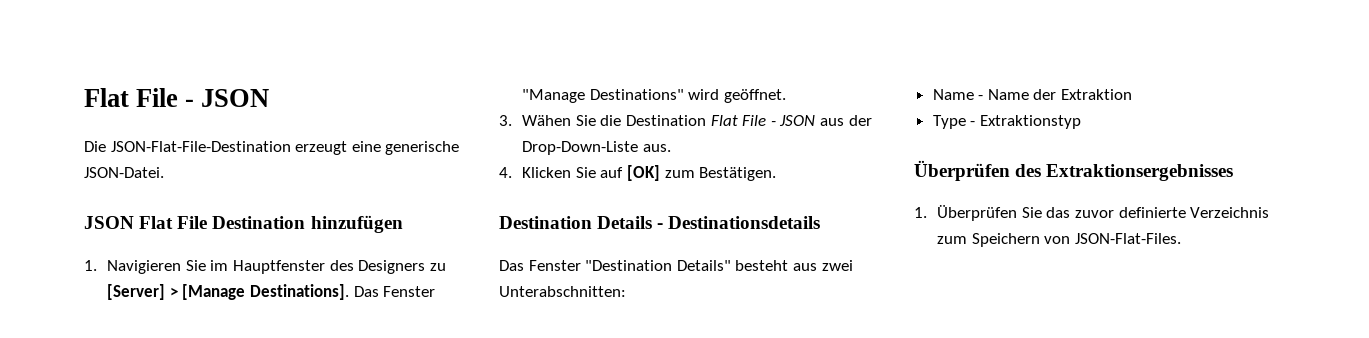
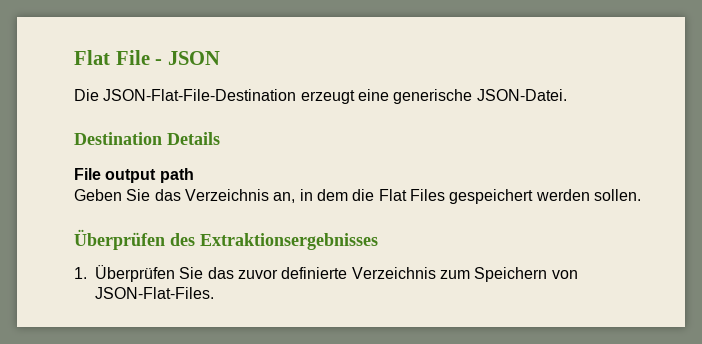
[84,215,403,233] [84,260,446,274] [107,284,436,300] [522,89,786,103] [499,115,872,126] [522,141,671,155] [499,165,777,181] [499,216,821,229] [499,260,853,271] [499,286,626,297] [932,89,1133,100] [932,115,1081,129] JSON Flat File Destination hinzufügen // 1. Navigieren Sie im Hauptfenster des Designers zu [Server] > [Manage Destinations]. Das Fenster "Manage Destinations" wird geöffnet. // 3. Wähen Sie die Destination Flat File - JSON aus der Drop-Down-Liste aus. // 4. Klicken Sie auf [OK] zum Bestätigen. // Destination Details - Destinationsdetails // Das Fenster "Destination Details" besteht aus zwei Unterabschnitten: // Name - Name der Extraktion // Type - Extraktionstyp -> [74,132,220,145] [74,168,194,183] [74,189,641,204] Destination Details // File output path // Geben Sie das Verzeichnis an, in dem die Flat Files gespeichert werden sollen.

